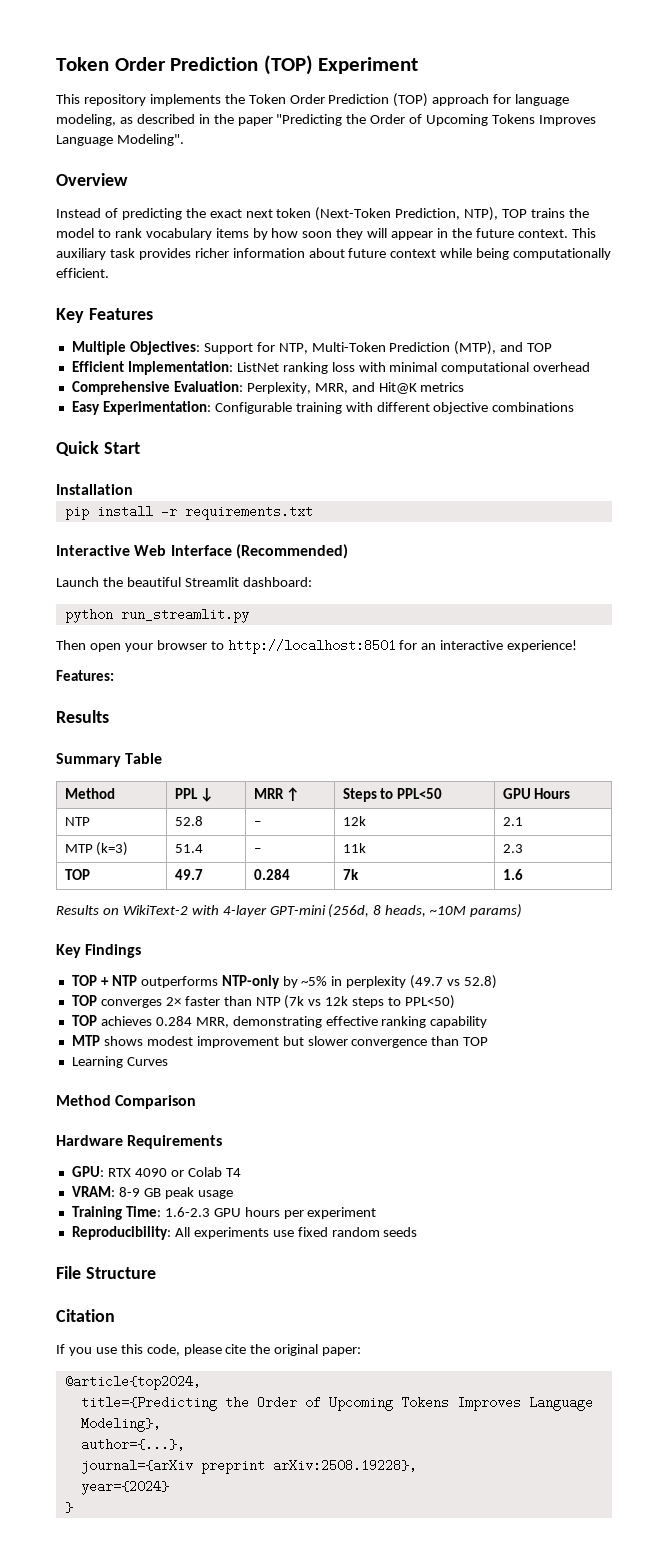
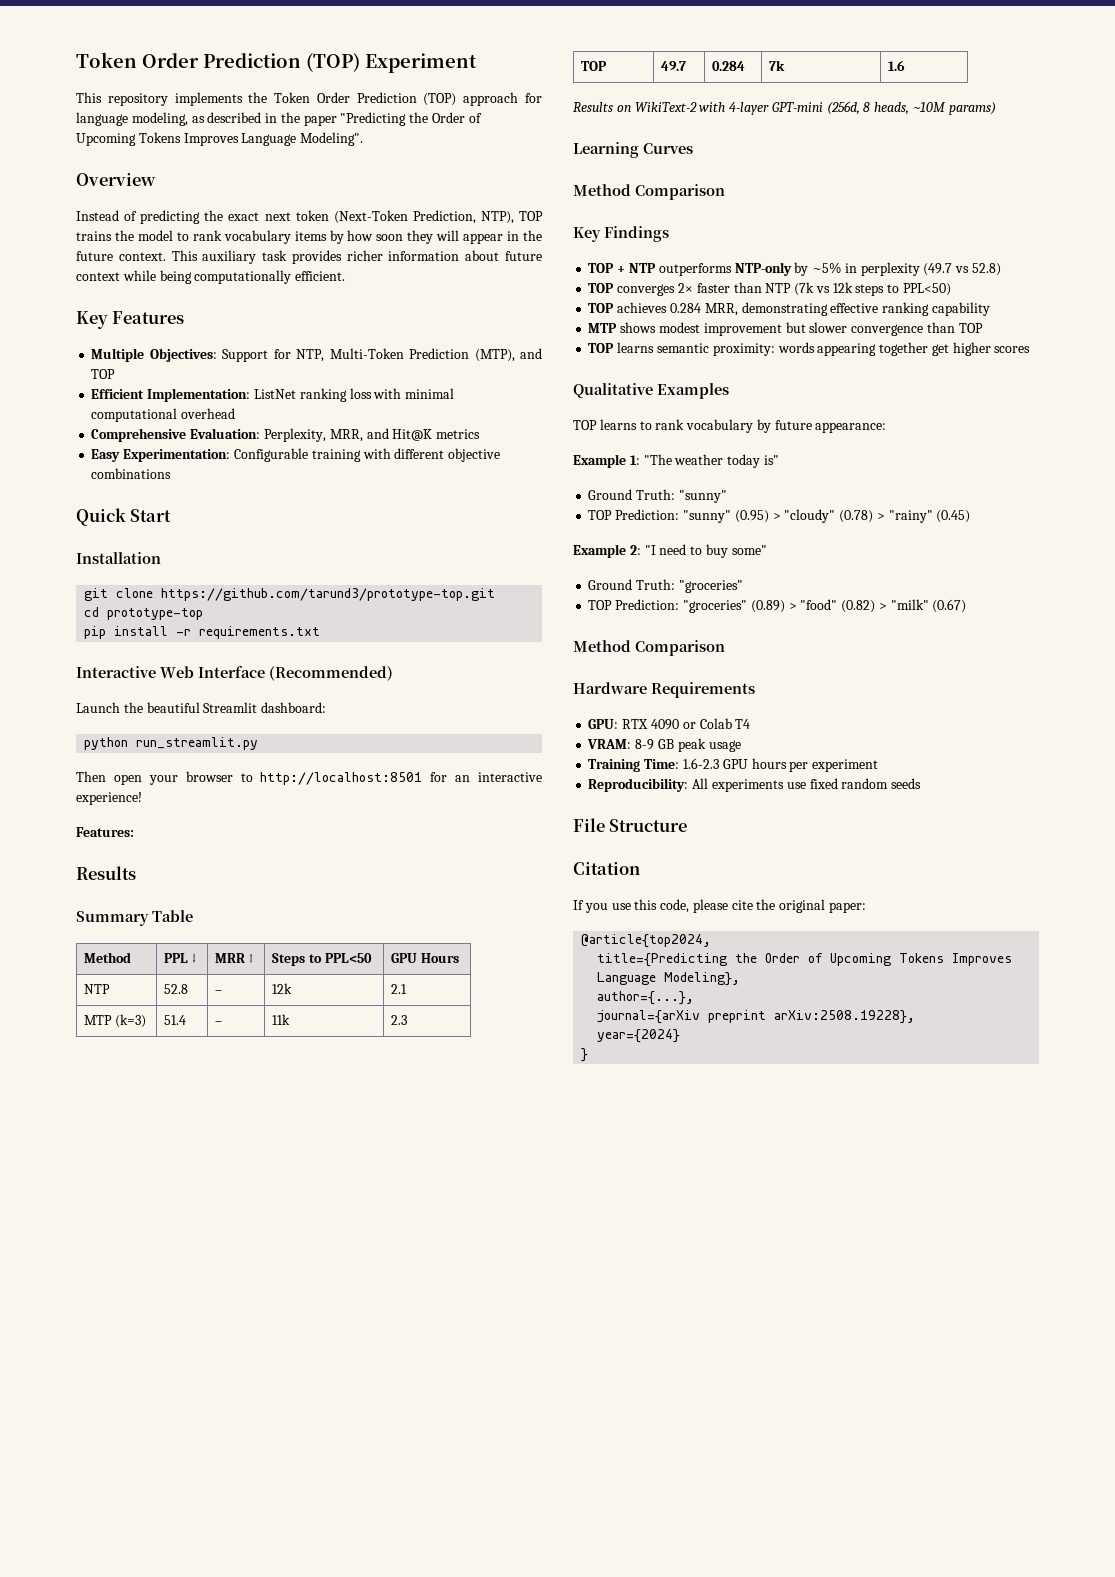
(133, 489) none -> [84,588,496,601] [84,607,204,620] // git clone https://github.com/tarund3/prototype-top.git // cd prototype-top
(523, 911) none -> [573,142,693,158] [573,184,725,200] // Learning Curves // Method Comparison
[71,1056,168,1068] Learning Curves -> [588,342,1031,356] [573,383,729,399] [573,419,887,433] [573,454,779,468] [588,489,727,503] [588,509,971,523] [573,544,767,558] [588,579,743,593] [588,599,967,613] TOP learns semantic proximity: words appearing together get higher scores // Qualitative Examples // TOP learns to rank vocabulary by future appearance: // Example 1: "The weather today is" // Ground Truth: "sunny" // TOP Prediction: "sunny" (0.95) > "cloudy" (0.78) > "rainy" (0.45) // Example 2: "I need to buy some" // Ground Truth: "groceries" // TOP Prediction: "groceries" (0.89) > "food" (0.82) > "milk" (0.67)

